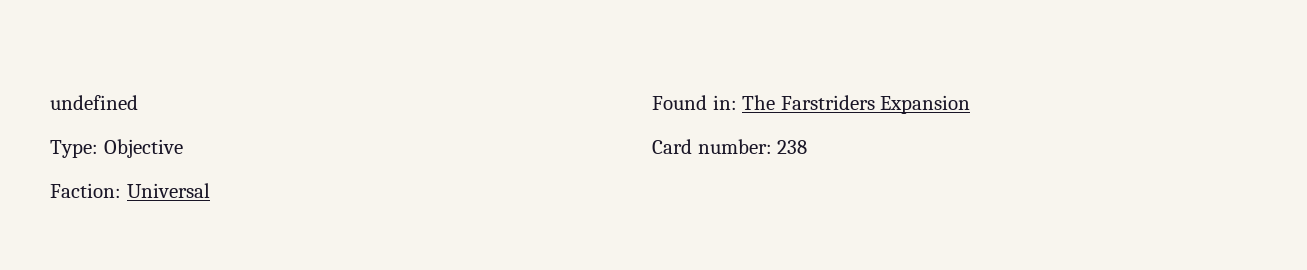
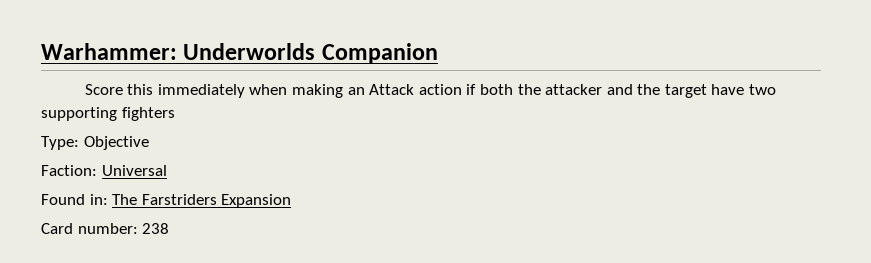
[50,95,138,110] undefined -> [41,43,438,64] [84,84,777,98] [41,107,175,121] Warhammer: Underworlds Companion // Score this immediately when making an Attack action if both the attacker and the target have two supporting fighters

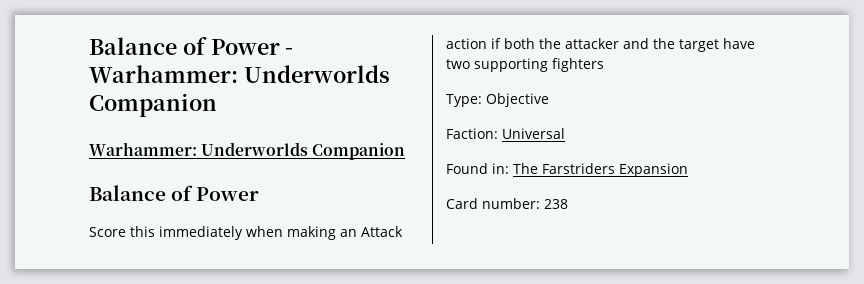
[41,43,438,64] Warhammer: Underworlds Companion -> [89,37,294,55] [89,65,390,83] [89,93,217,117] [89,142,406,160] [89,185,260,201] Balance of Power - Warhammer: Underworlds Companion // Warhammer: Underworlds Companion // Balance of Power

